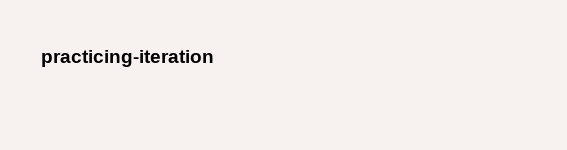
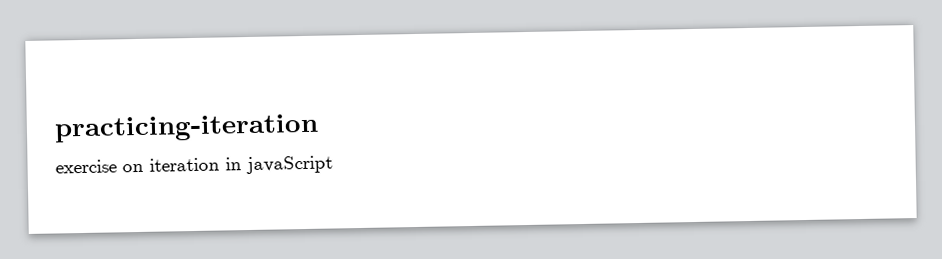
(214, 58) none -> [55,155,333,175] // exercise on iteration in javaScript

